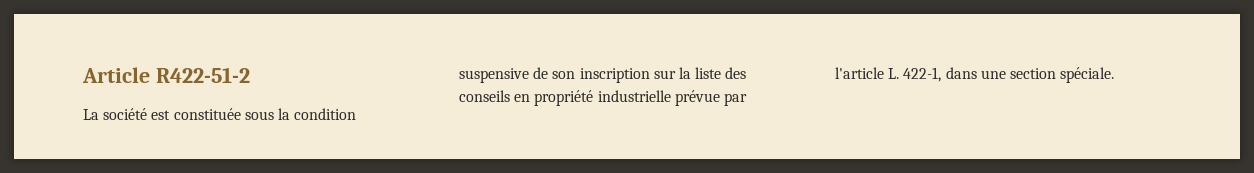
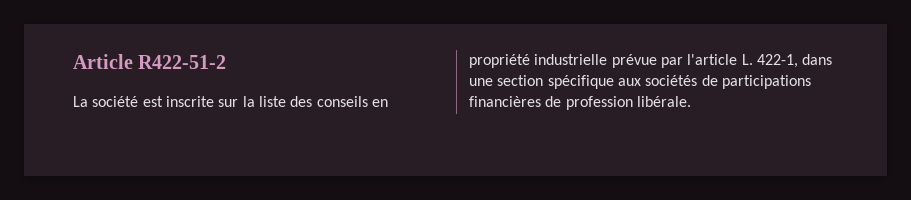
[173,108,357,120] [459,67,650,83] constituée sous la condition suspensive de son inscription -> [165,96,214,107] inscrite
[1060,67,1115,83] spéciale. -> [547,75,811,89] [469,96,691,110] spécifique aux sociétés de participations financières de profession libérale.

